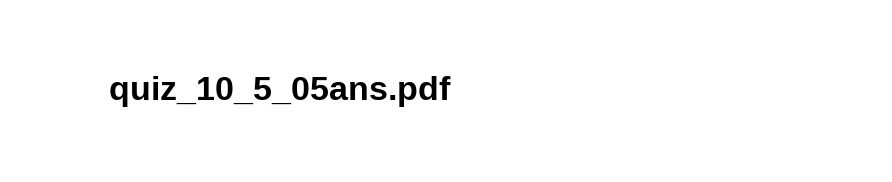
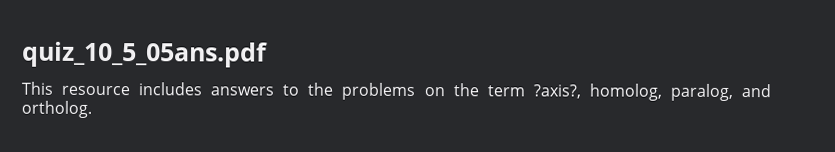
(451, 91) none -> [21,81,772,101] [21,100,92,118] // This resource includes answers to the problems on the term ?axis?, homolog, paralog, and ortholog.

